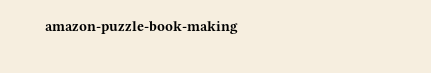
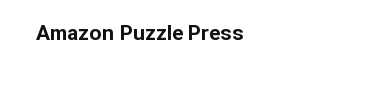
[45,21,238,34] amazon-puzzle-book-making -> [36,25,245,40] Amazon Puzzle Press

